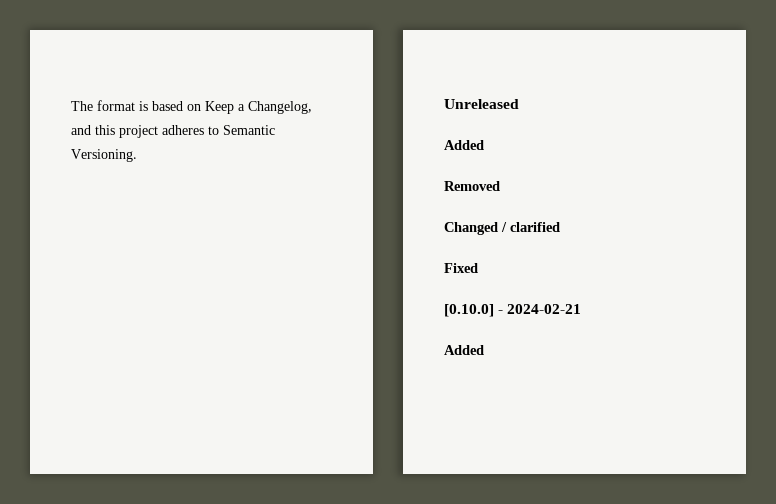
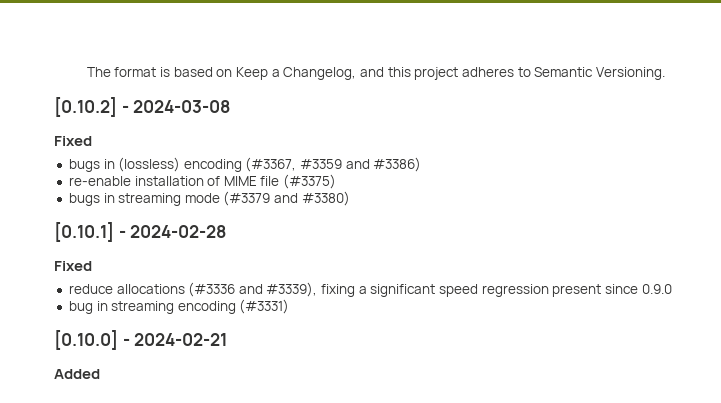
[444,99,519,109] [444,140,484,150] [444,181,500,191] [444,222,560,235] [444,263,478,273] Unreleased // Added // Removed // Changed / clarified // Fixed -> [54,97,231,117] [54,136,92,146] [68,157,422,172] [68,174,337,189] [68,191,350,206] [54,222,227,242] [54,261,92,271] [68,282,672,297] [68,299,290,314] [0.10.2] - 2024-03-08 // Fixed // bugs in (lossless) encoding (#3367, #3359 and #3386) // re-enable installation of MIME file (#3375) // bugs in streaming mode (#3379 and #3380) // [0.10.1] - 2024-02-28 // Fixed // reduce allocations (#3336 and #3339), fixing a significant speed regression present since 0.9.0 // bug in streaming encoding (#3331)

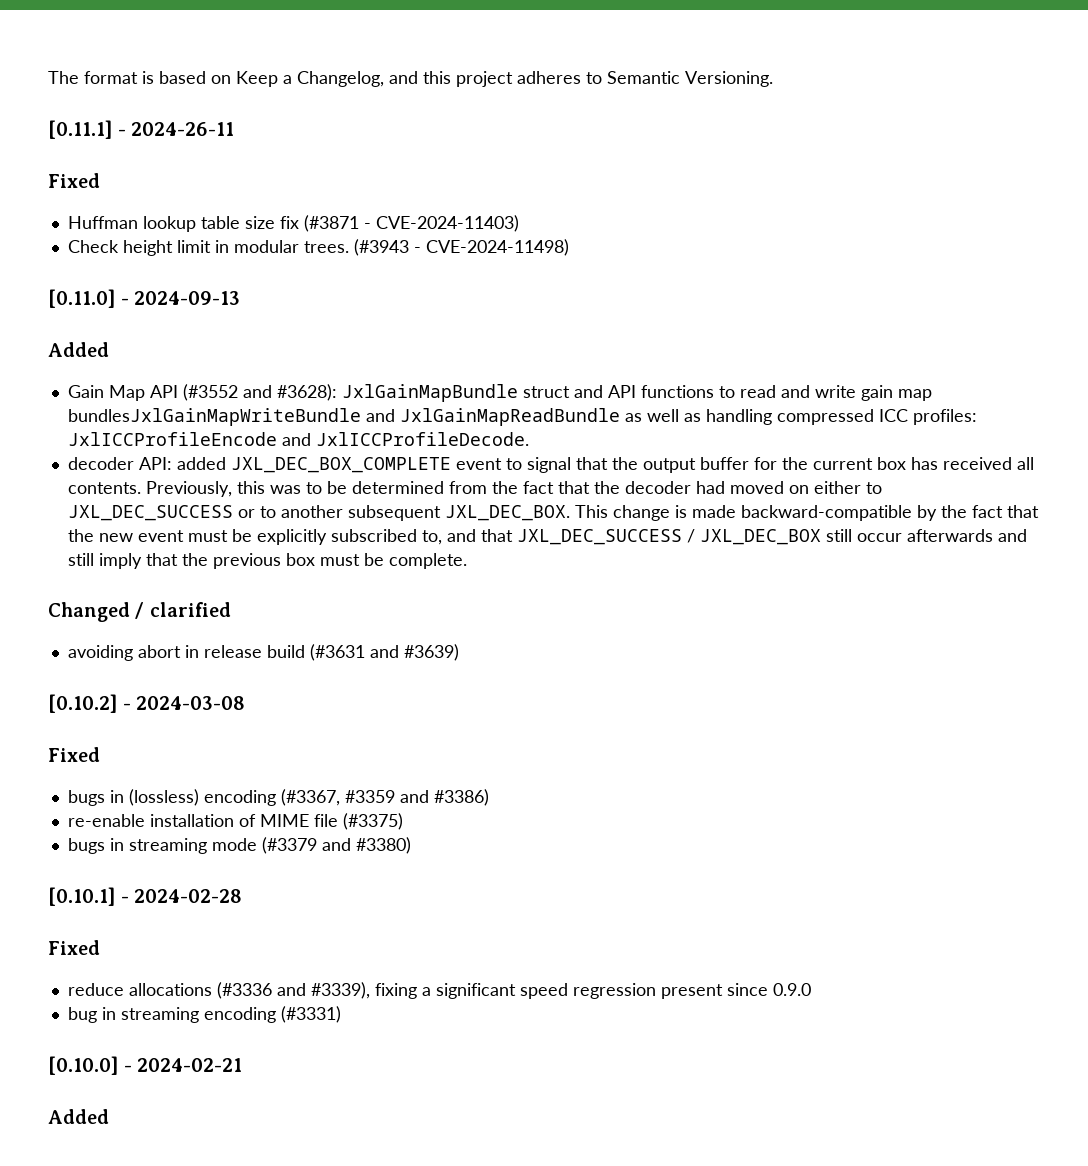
(665, 73) none -> [48,120,235,139] [48,173,100,188] [67,215,519,232] [67,239,569,256] [48,289,241,308] [48,342,109,357] [67,384,932,402] [67,408,977,426] [67,432,529,446] [67,457,1034,473] [67,481,882,497] [67,505,1039,521] [67,529,1027,545] [67,553,467,569] [48,602,231,622] [67,644,459,661] // [0.11.1] - 2024-26-11 // Fixed // Huffman lookup table size fix (#3871 - CVE-2024-11403) // Check height limit in modular trees. (#3943 - CVE-2024-11498) // [0.11.0] - 2024-09-13 // Added // Gain Map API (#3552 and #3628): JxlGainMapBundle struct and API functions to read and write gain map bundlesJxlGainMapWriteBundle and JxlGainMapReadBundle as well as handling compressed ICC profiles: JxlICCProfileEncode and JxlICCProfileDecode. // decoder API: added JXL_DEC_BOX_COMPLETE event to signal that the output buffer for the current box has received all contents. Previously, this was to be determined from the fact that the decoder had moved on either to JXL_DEC_SUCCESS or to another subsequent JXL_DEC_BOX. This change is made backward-compatible by the fact that the new event must be explicitly subscribed to, and that JXL_DEC_SUCCESS / JXL_DEC_BOX still occur afterwards and still imply that the previous box must be complete. // Changed / clarified // avoiding abort in release build (#3631 and #3639)

